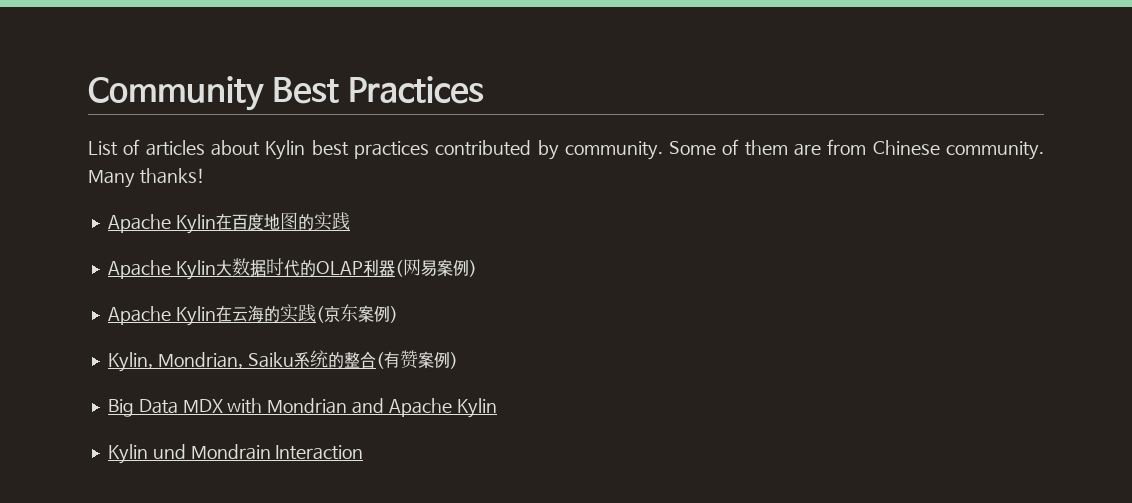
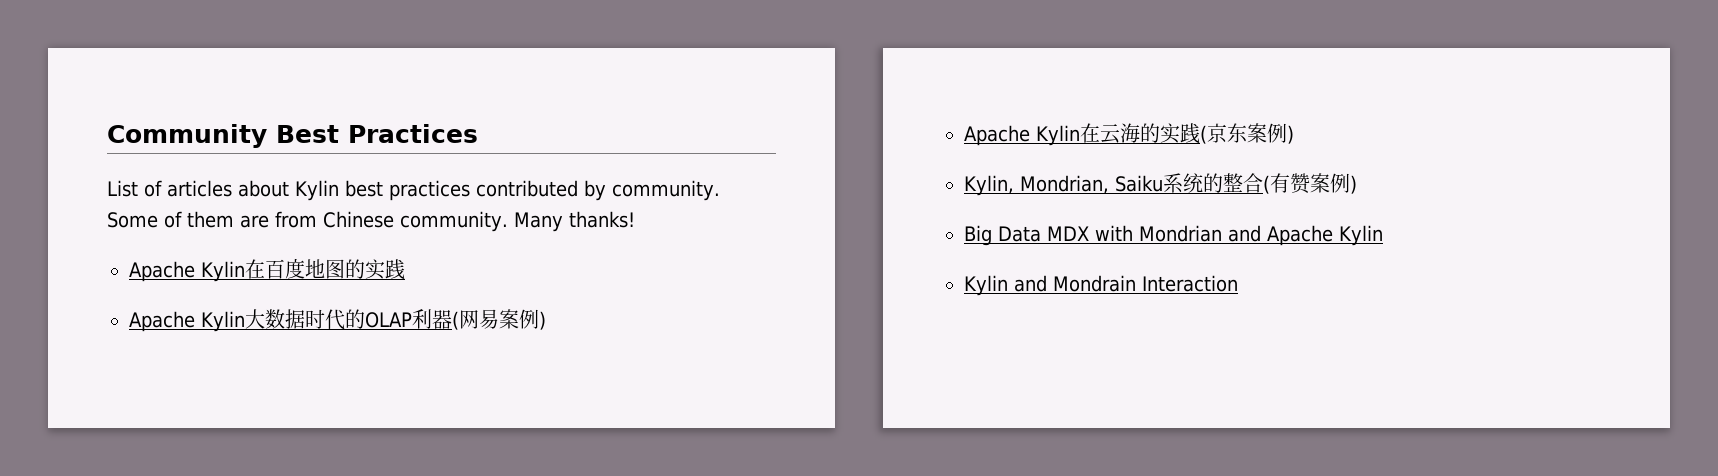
[152,444,186,459] und -> [1013,275,1047,292] and

